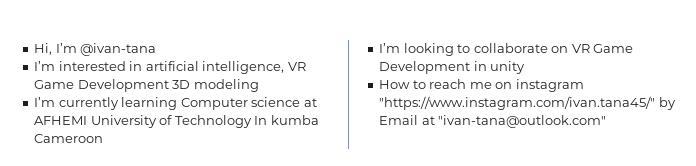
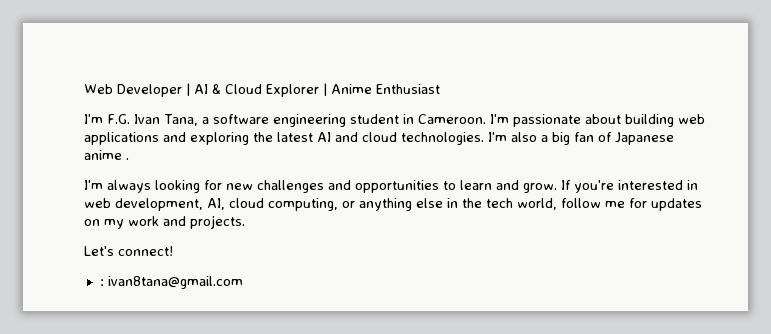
[34,43,157,56] [34,61,306,74] [34,79,259,92] [34,97,317,110] [34,115,319,128] [34,134,104,143] [379,43,634,56] [379,61,526,74] [379,79,584,92] [379,96,676,110] [379,115,607,128] Hi, I’m @ivan-tana // I’m interested in artificial intelligence, VR Game Development 3D modeling // I’m currently learning Computer science at AFHEMI University of Technology In kumba Cameroon // I’m looking to collaborate on VR Game Development in unity // How to reach me on instagram "https://www.instagram.com/ivan.tana45/" by Email at "ivan-tana@outlook.com" -> [84,83,440,97] [84,114,705,127] [84,132,674,145] [84,150,129,160] [84,180,698,193] [84,198,702,211] [84,215,245,229] [84,246,173,256] [99,276,243,289] Web Developer | AI & Cloud Explorer | Anime Enthusiast // I'm F.G. Ivan Tana, a software engineering student in Cameroon. I'm passionate about building web applications and exploring the latest AI and cloud technologies. I'm also a big fan of Japanese anime . // I'm always looking for new challenges and opportunities to learn and grow. If you're interested in web development, AI, cloud computing, or anything else in the tech world, follow me for updates on my work and projects. // Let's connect! // : ivan8tana@gmail.com

